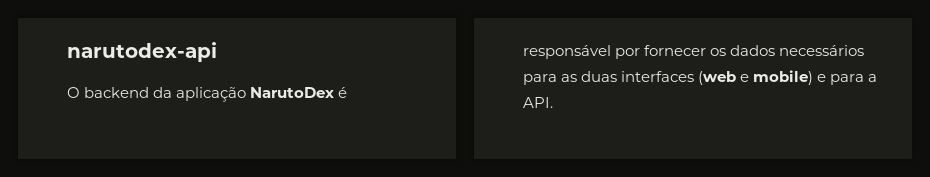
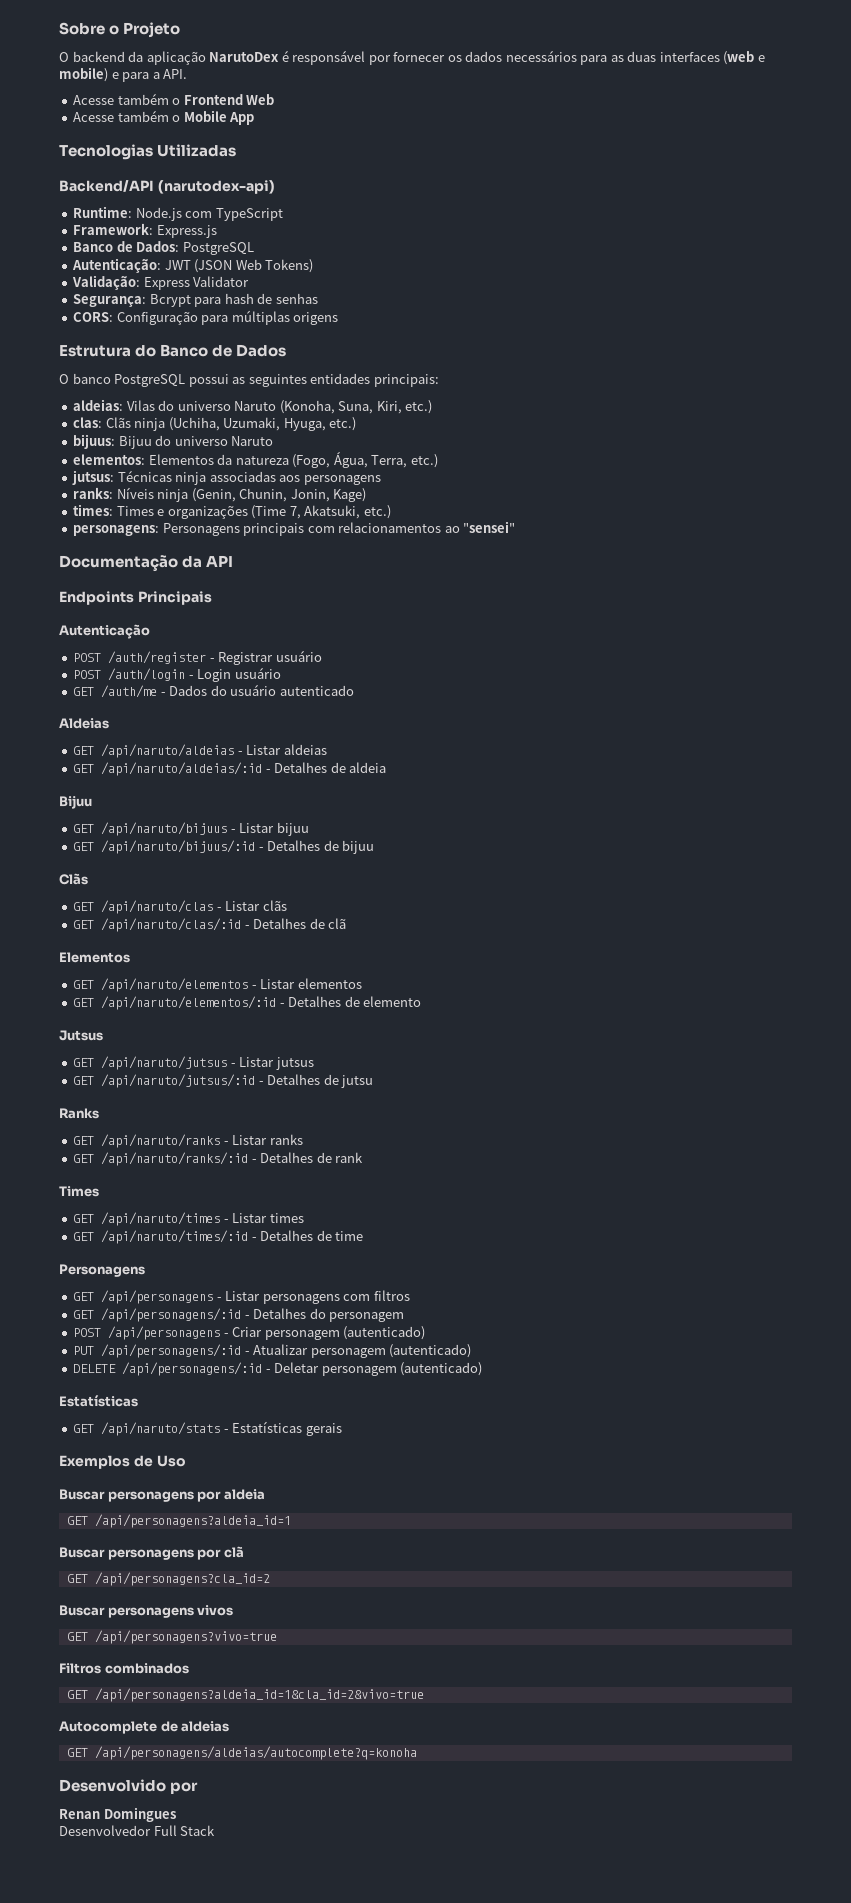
[67,42,217,62] narutodex-api -> [59,22,181,38] Sobre o Projeto
(553, 102) none -> [73,93,275,105] [73,110,255,125] [59,144,237,160] [59,180,275,194] [73,206,283,221] [73,223,217,238] [73,241,254,255] [72,258,314,273] [72,275,250,290] [73,293,318,307] [73,310,339,325] [59,344,287,357] [59,373,439,387] [73,399,433,414] [73,417,357,431] [73,434,274,449] [73,451,438,468] [72,470,381,485] [73,487,367,502] [73,504,391,519] [73,521,516,536] [59,555,234,572] [59,591,212,605] [59,624,150,639] [73,650,322,665] [73,667,281,682] [73,684,354,698] [59,718,109,729] [73,744,327,758] [73,762,387,776] [59,795,92,809] [73,822,309,836] [73,840,375,854] [59,873,88,885] [73,900,287,914] [73,918,347,932] [59,952,130,963] [73,978,362,992] [73,996,422,1010] [59,1030,103,1041] [73,1056,314,1070] [73,1074,374,1088] [59,1108,99,1119] [73,1134,303,1148] [73,1152,364,1166] [59,1186,99,1197] [73,1212,304,1226] [73,1230,364,1244] [59,1264,145,1277] [73,1290,410,1304] [73,1308,405,1322] [73,1326,426,1340] [73,1344,472,1358] [73,1362,483,1376] [59,1395,138,1407] [73,1421,342,1436] [59,1455,186,1469] [59,1489,265,1502] [66,1514,291,1528] [59,1546,244,1560] [66,1572,270,1586] [59,1605,234,1618] [66,1630,277,1644] [59,1663,189,1674] [66,1688,424,1702] [59,1721,230,1734] [66,1746,417,1760] [59,1779,199,1794] [59,1807,176,1822] [59,1825,216,1836] // Acesse também o Frontend Web // Acesse também o Mobile App // Tecnologias Utilizadas // Backend/API (narutodex-api) // Runtime: Node.js com TypeScript // Framework: Express.js // Banco de Dados: PostgreSQL // Autenticação: JWT (JSON Web Tokens) // Validação: Express Validator // Segurança: Bcrypt para hash de senhas // CORS: Configuração para múltiplas origens // Estrutura do Banco de Dados // O banco PostgreSQL possui as seguintes entidades principais: // aldeias: Vilas do universo Naruto (Konoha, Suna, Kiri, etc.) // clas: Clãs ninja (Uchiha, Uzumaki, Hyuga, etc.) // bijuus: Bijuu do universo Naruto // elementos: Elementos da natureza (Fogo, Água, Terra, etc.) // jutsus: Técnicas ninja associadas aos personagens // ranks: Níveis ninja (Genin, Chunin, Jonin, Kage) // times: Times e organizações (Time 7, Akatsuki, etc.) // personagens: Personagens principais com relacionamentos ao "sensei" // Documentação da API // Endpoints Principais // Autenticação // POST /auth/register - Registrar usuário // POST /auth/login - Login usuário // GET /auth/me - Dados do usuário autenticado // Aldeias // GET /api/naruto/aldeias - Listar aldeias // GET /api/naruto/aldeias/:id - Detalhes de aldeia // Bijuu // GET /api/naruto/bijuus - Listar bijuu // GET /api/naruto/bijuus/:id - Detalhes de bijuu // Clãs // GET /api/naruto/clas - Listar clãs // GET /api/naruto/clas/:id - Detalhes de clã // Elementos // GET /api/naruto/elementos - Listar elementos // GET /api/naruto/elementos/:id - Detalhes de elemento // Jutsus // GET /api/naruto/jutsus - Listar jutsus // GET /api/naruto/jutsus/:id - Detalhes de jutsu // Ranks // GET /api/naruto/ranks - Listar ranks // GET /api/naruto/ranks/:id - Detalhes de rank // Times // GET /api/naruto/times - Listar times // GET /api/naruto/times/:id - Detalhes de time // Personagens // GET /api/personagens - Listar personagens com filtros // GET /api/personagens/:id - Detalhes do personagem // POST /api/personagens - Criar personagem (autenticado) // PUT /api/personagens/:id - Atualizar personagem (autenticado) // DELETE /api/personagens/:id - Deletar personagem (autenticado) // Estatísticas // GET /api/naruto/stats - Estatísticas gerais // Exemplos de Uso // Buscar personagens por aldeia // GET /api/personagens?aldeia_id=1 // Buscar personagens por clã // GET /api/personagens?cla_id=2 // Buscar personagens vivos // GET /api/personagens?vivo=true // Filtros combinados // GET /api/personagens?aldeia_id=1&cla_id=2&vivo=true // Autocomplete de aldeias // GET /api/personagens/aldeias/autocomplete?q=konoha // Desenvolvido por // Renan Domingues // Desenvolvedor Full Stack

